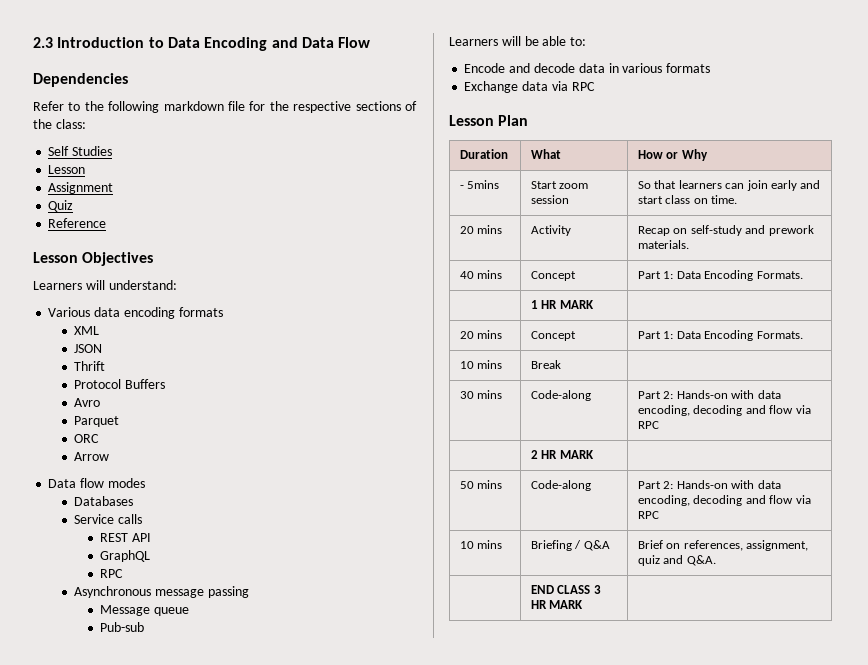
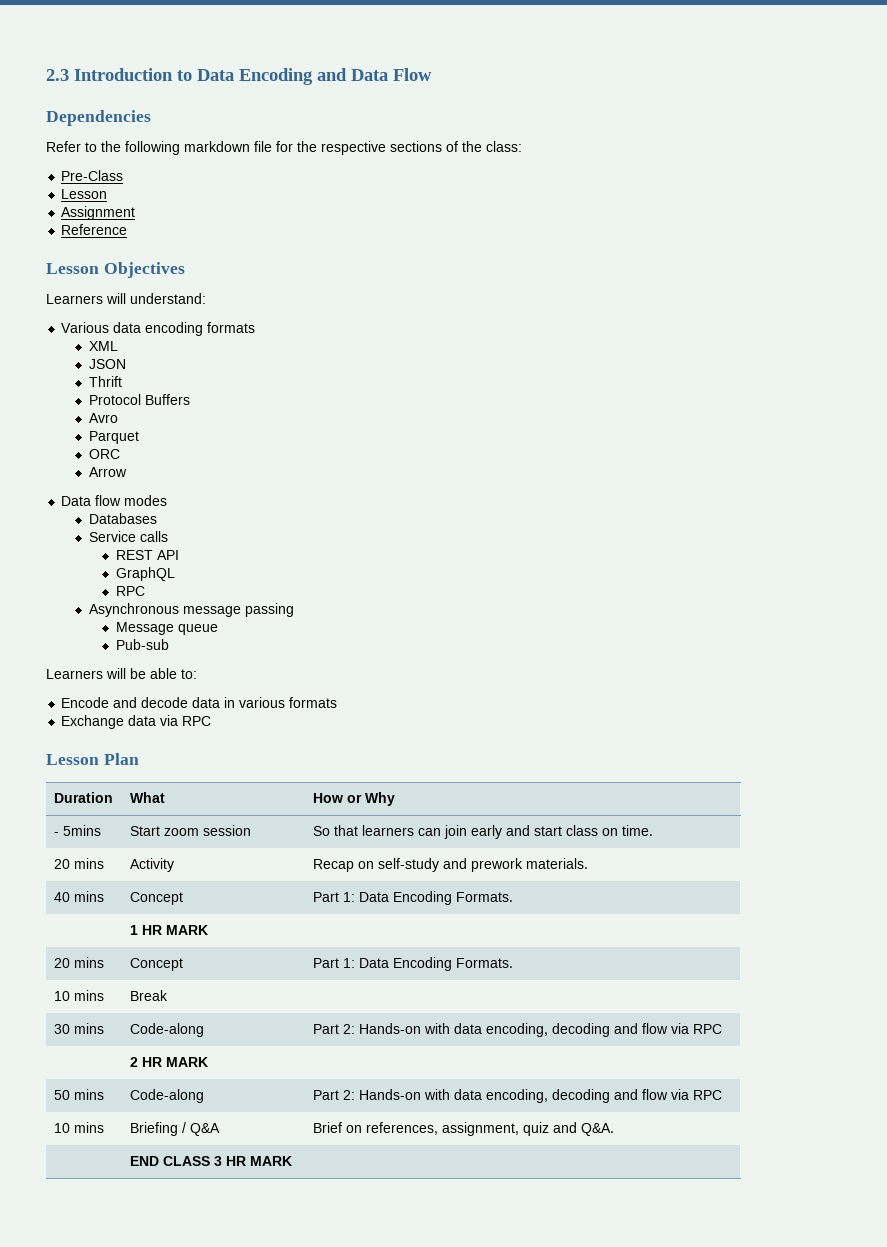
[48,146,113,156] Self Studies -> [61,170,124,181] Pre-Class
[48,200,74,212] // Quiz -> (136, 213) none

